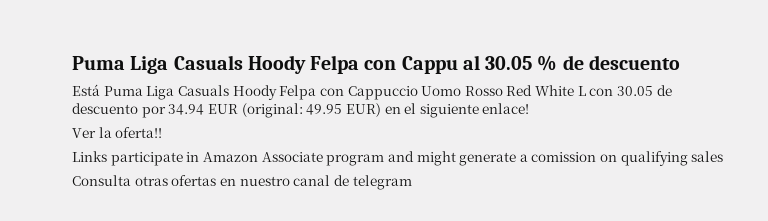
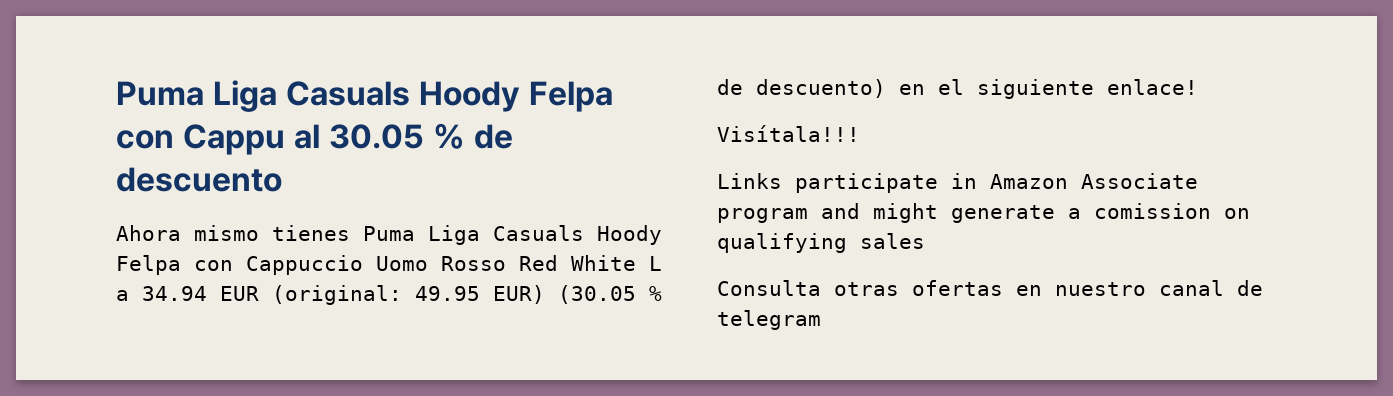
[72,84,100,96] Está -> [116,225,350,241] Ahora mismo tienes
[589,85,672,96] [72,103,166,118] con 30.05 de descuento por -> [116,290,129,301] a
(381, 110) none -> [558,285,662,304] [717,79,886,98] (30.05 % de descuento)
[72,127,163,138] Ver la oferta!! -> [717,125,860,142] Visítala!!!

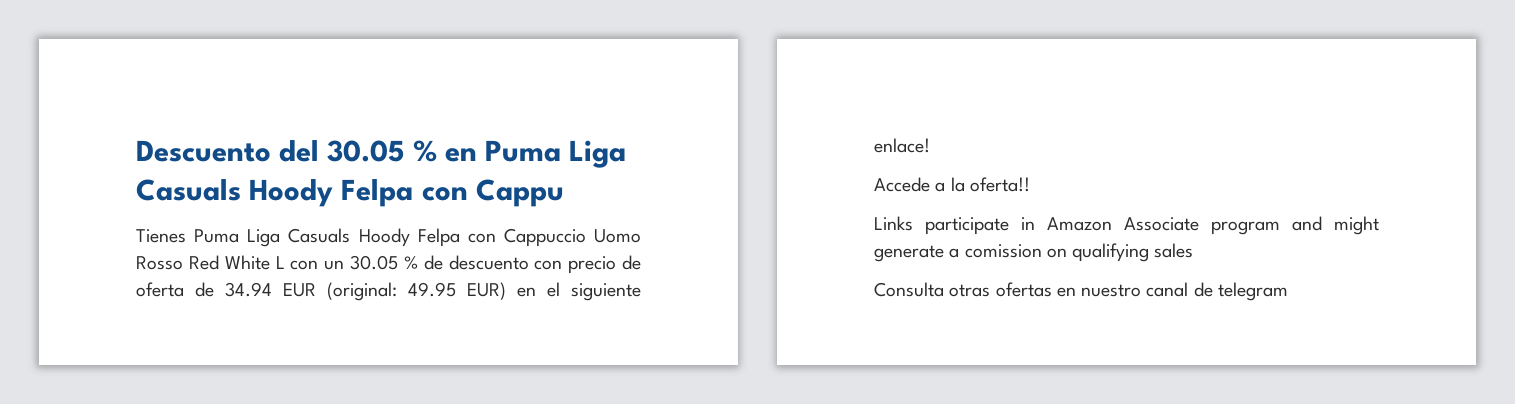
(116, 93) none -> [136,140,477,162] Descuento del 30.05 % en
[293,123,513,149] [116,167,282,192] [116,225,350,241] al 30.05 % de descuento // Ahora mismo tienes -> [136,229,186,243] // Tienes
[116,290,129,301] a -> [290,255,641,274] [136,282,214,297] con un 30.05 % de descuento con precio de oferta de
[558,285,662,304] [717,79,886,98] (30.05 % de descuento) -> (506, 291) none
[717,125,860,142] Visítala!!! -> [874,177,1030,192] Accede a la oferta!!

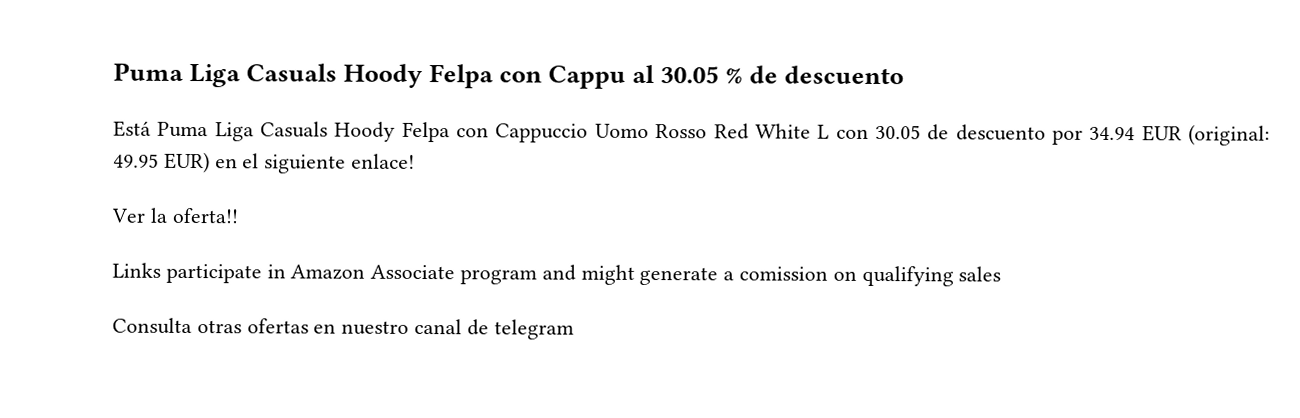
[136,140,477,162] Descuento del 30.05 % en -> (113, 71) none
[136,229,186,243] // Tienes -> [632,64,905,85] [113,120,151,137] al 30.05 % de descuento // Está
[324,255,641,274] [136,282,214,297] un 30.05 % de descuento con precio de oferta de -> [874,124,1083,145] 30.05 de descuento por
[874,177,946,192] Accede a -> [111,208,145,223] Ver

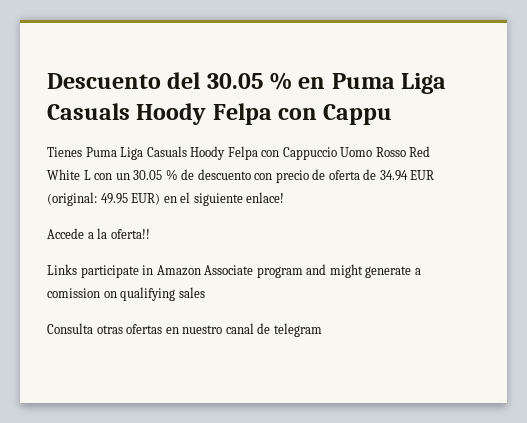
(113, 71) none -> [47,72,326,90] Descuento del 30.05 % en
[632,64,905,85] [113,120,151,137] al 30.05 % de descuento // Está -> [47,147,82,157] // Tienes
[874,124,1083,145] 30.05 de descuento por -> [115,169,377,183] un 30.05 % de descuento con precio de oferta de
[111,208,145,223] Ver -> [47,228,94,239] Accede a

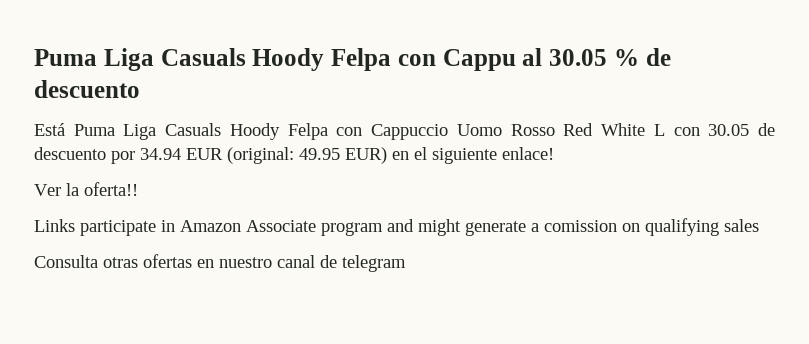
[47,72,326,90] Descuento del 30.05 % en -> (34, 57) none
[47,147,82,157] // Tienes -> [522,48,671,66] [34,80,140,98] [34,123,65,136] al 30.05 % de descuento // Está
[115,169,377,183] un 30.05 % de descuento con precio de oferta de -> [708,123,776,136] [34,147,135,164] 30.05 de descuento por
[47,228,94,239] Accede a -> [34,184,61,196] Ver

